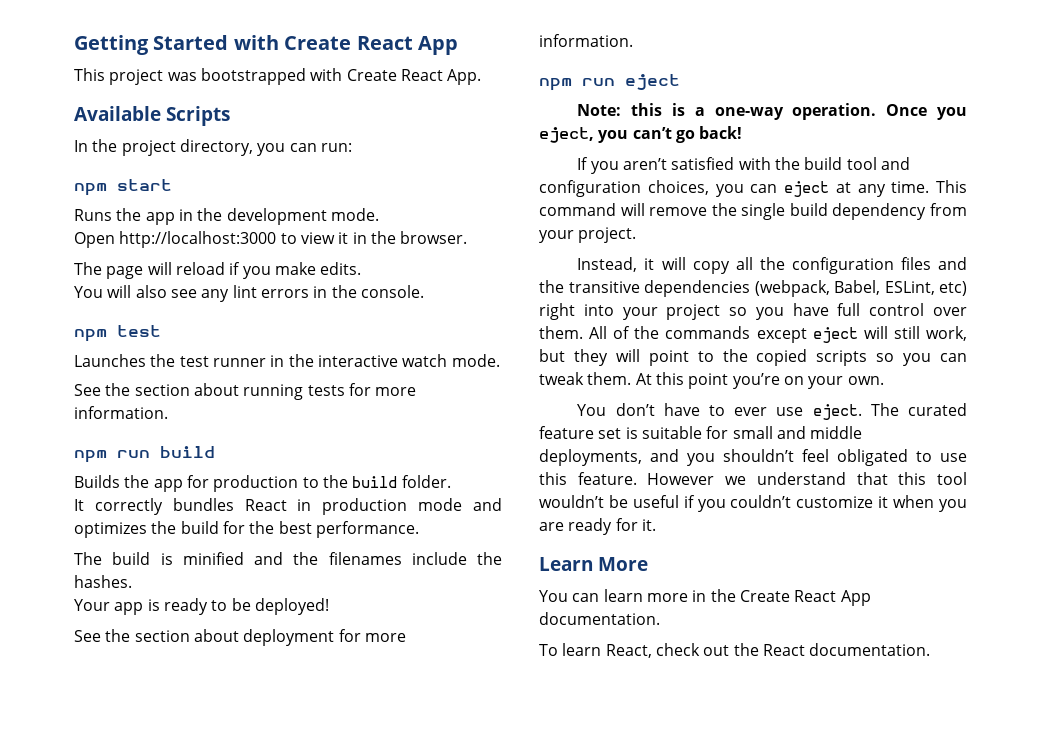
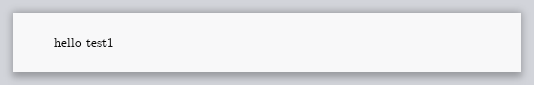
[74,35,458,55] [74,68,482,85] [74,106,230,126] [74,139,352,156] [74,179,172,196] [74,208,379,225] [74,231,468,248] [74,262,362,279] [74,285,424,302] [74,325,161,342] [74,354,500,367] [74,383,417,400] [74,406,168,419] [74,446,215,463] [74,475,451,492] [74,498,502,515] [74,521,419,538] [74,552,502,565] [74,575,132,588] [74,598,329,615] [74,629,406,646] [539,34,633,47] [539,74,680,91] [577,103,967,120] [539,126,743,143] [577,157,910,174] [539,180,967,197] [539,203,967,220] [539,227,637,243] [577,257,967,274] [539,280,967,297] [539,303,967,320] [539,326,967,343] [539,349,967,366] [539,372,884,389] [577,403,967,420] [539,426,863,439] [539,449,967,466] [539,472,967,485] [539,495,967,512] [539,518,656,535] [539,557,648,571] [539,589,871,606] [539,612,660,625] [539,643,931,658] Getting Started with Create React App // This project was bootstrapped with Create React App. // Available Scripts // In the project directory, you can run: // npm start // Runs the app in the development mode. // Open http://localhost:3000 to view it in the browser. // The page will reload if you make edits. // You will also see any lint errors in the console. // npm test // Launches the test runner in the interactive watch mode. // See the section about running tests for more information. // npm run build // Builds the app for production to the build folder. // It correctly bundles React in production mode and optimizes the build for the best performance. // The build is minified and the filenames include the hashes. // Your app is ready to be deployed! // See the section about deployment for more information. // npm run eject // Note: this is a one-way operation. Once you eject, you can’t go back! // If you aren’t satisfied with the build tool and configuration choices, you can eject at any time. This command will remove the single build dependency from your project. // Instead, it will copy all the configuration files and the transitive dependencies (webpack, Babel, ESLint, etc) right into your project so you have full control over them. All of the commands except eject will still work, but they will point to the copied scripts so you can tweak them. At this point you’re on your own. // You don’t have to ever use eject. The curated feature set is suitable for small and middle deployments, and you shouldn’t feel obligated to use this feature. However we understand that this tool wouldn’t be useful if you couldn’t customize it when you are ready for it. // Learn More // You can learn more in the Create React App documentation. // To learn React, check out the React documentation. -> [54,38,114,47] hello test1

